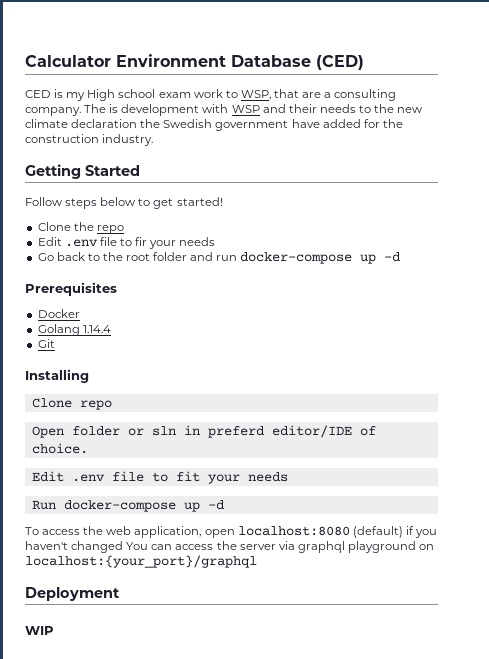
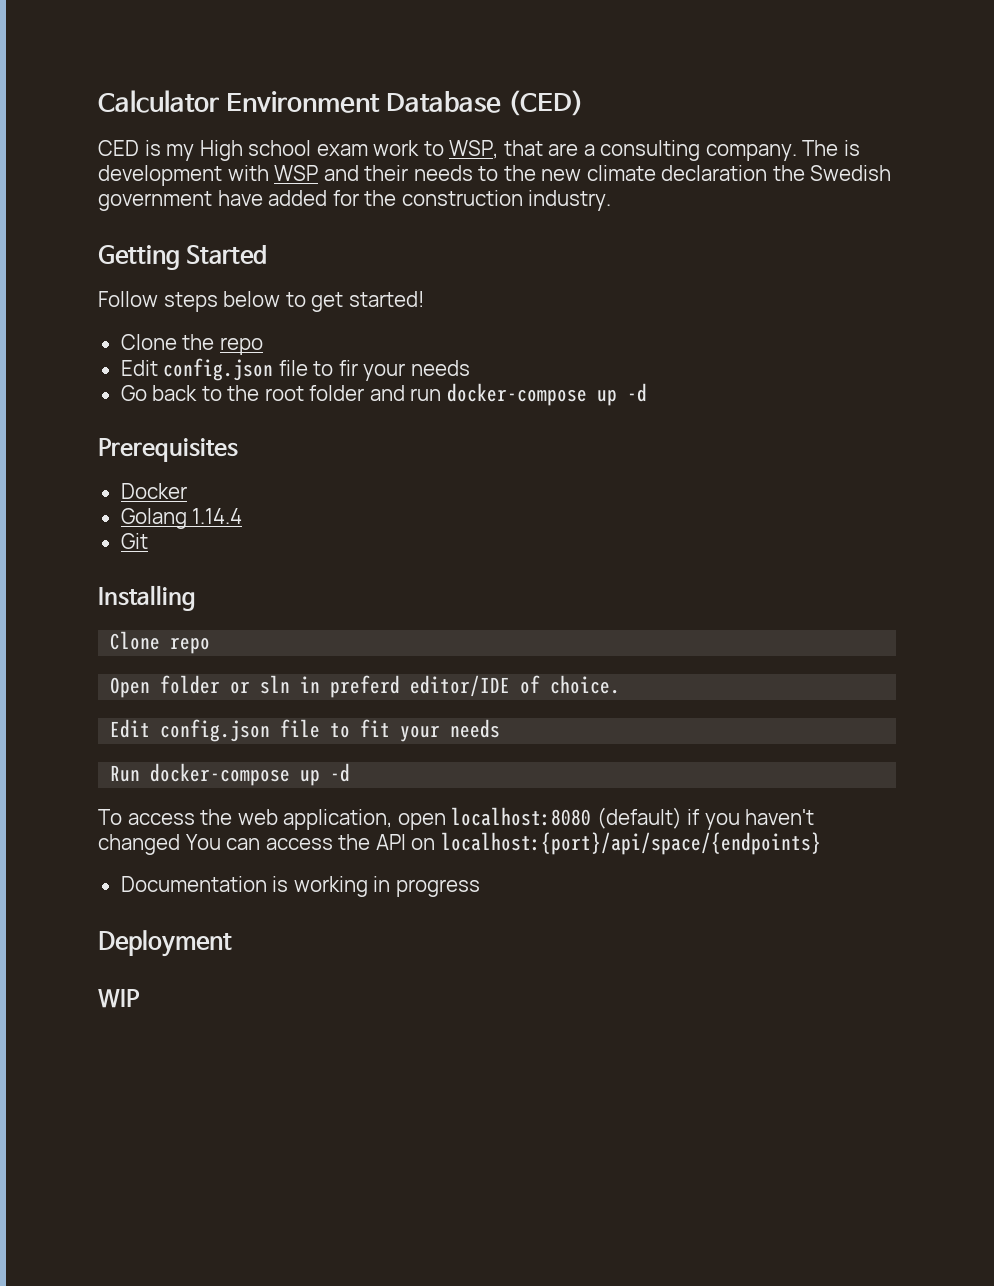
[64,239,98,247] .env -> [163,358,274,381] config.json
[71,474,105,482] .env -> [160,719,271,742] config.json
[239,541,435,553] [25,555,257,568] server via graphql playground on localhost:{your_port}/graphql -> [375,832,821,855] [120,876,480,897] API on localhost:{port}/api/space/{endpoints} // Documentation is working in progress

